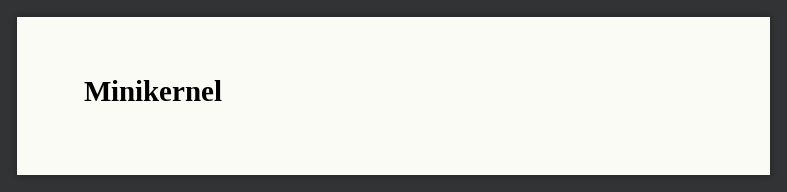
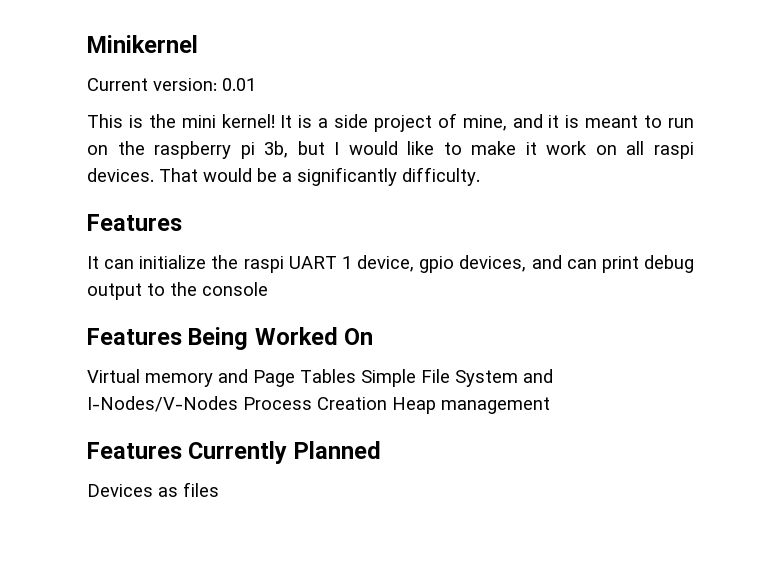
(222, 90) none -> [87,78,256,91] [87,113,694,132] [87,141,695,159] [87,167,480,186] [87,214,182,231] [87,255,694,273] [87,282,268,300] [87,327,374,350] [87,369,553,387] [87,396,550,414] [87,441,381,464] [87,482,219,497] // Current version: 0.01 // This is the mini kernel! It is a side project of mine, and it is meant to run on the raspberry pi 3b, but I would like to make it work on all raspi devices. That would be a significantly difficulty. // Features // It can initialize the raspi UART 1 device, gpio devices, and can print debug output to the console // Features Being Worked On // Virtual memory and Page Tables Simple File System and I-Nodes/V-Nodes Process Creation Heap management // Features Currently Planned // Devices as files

